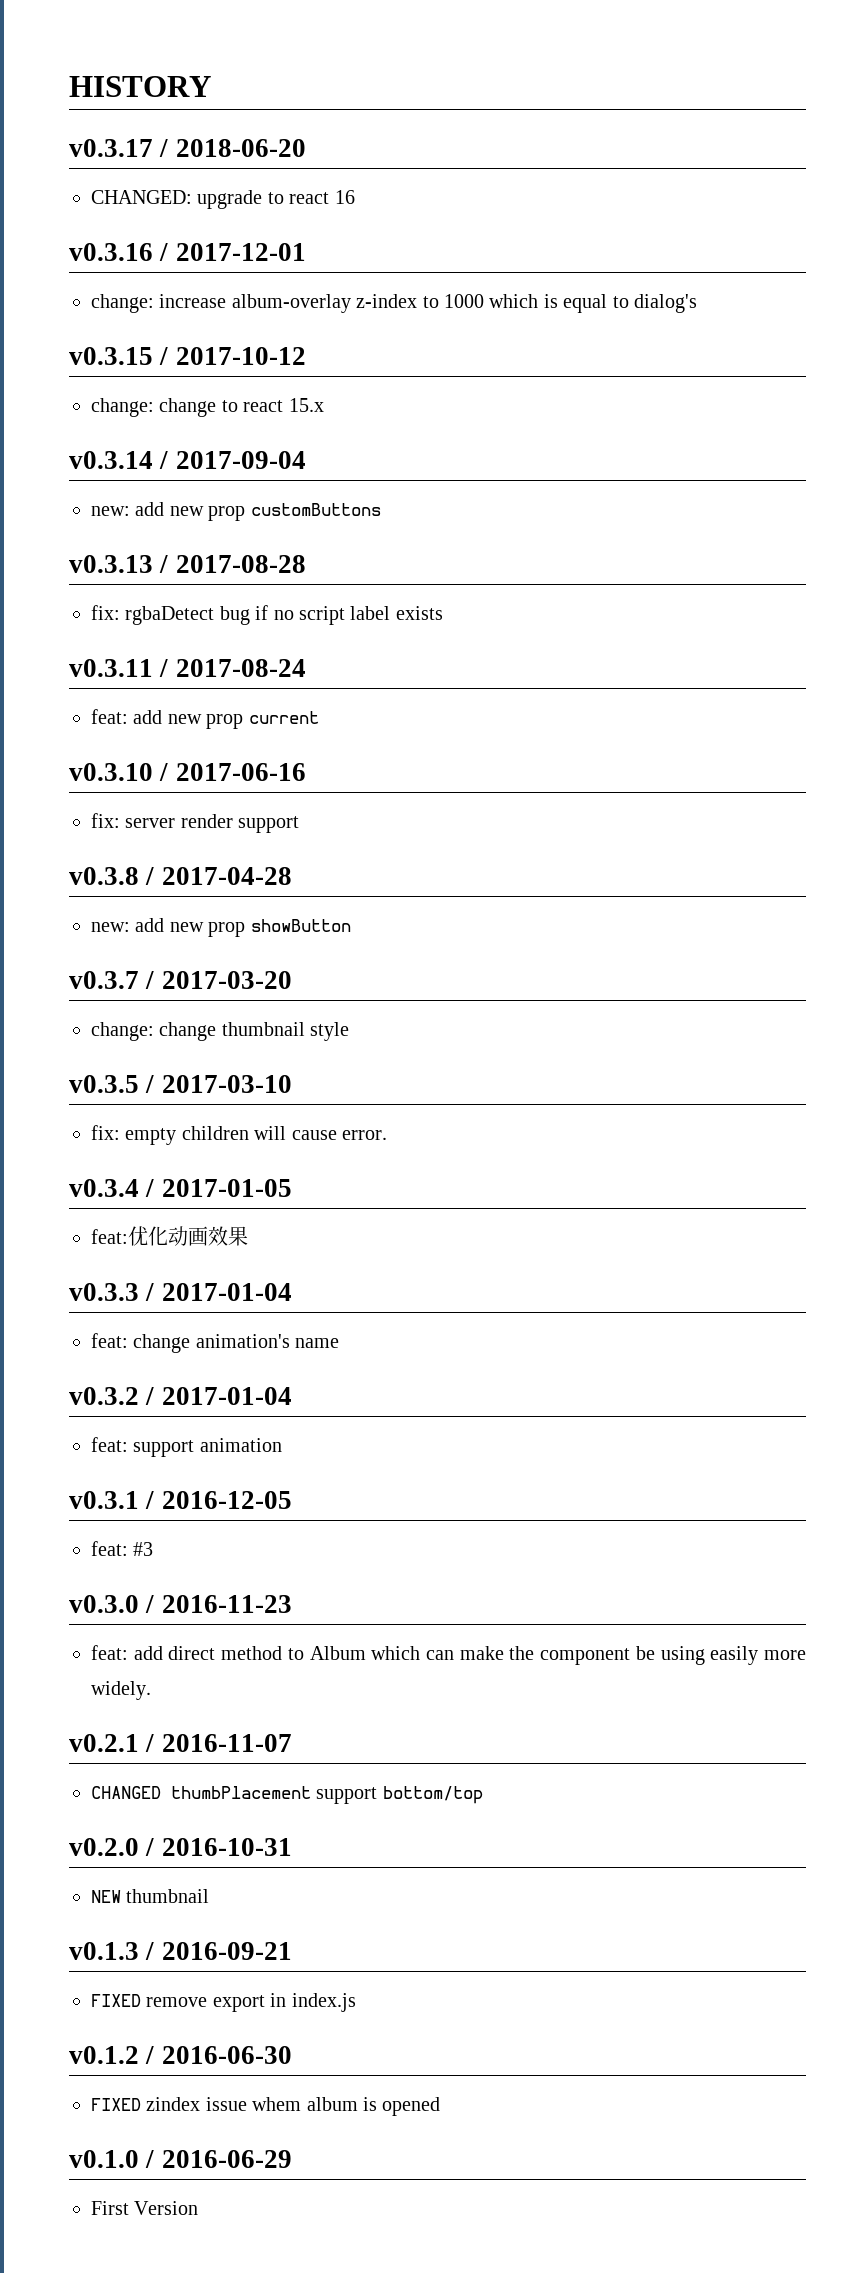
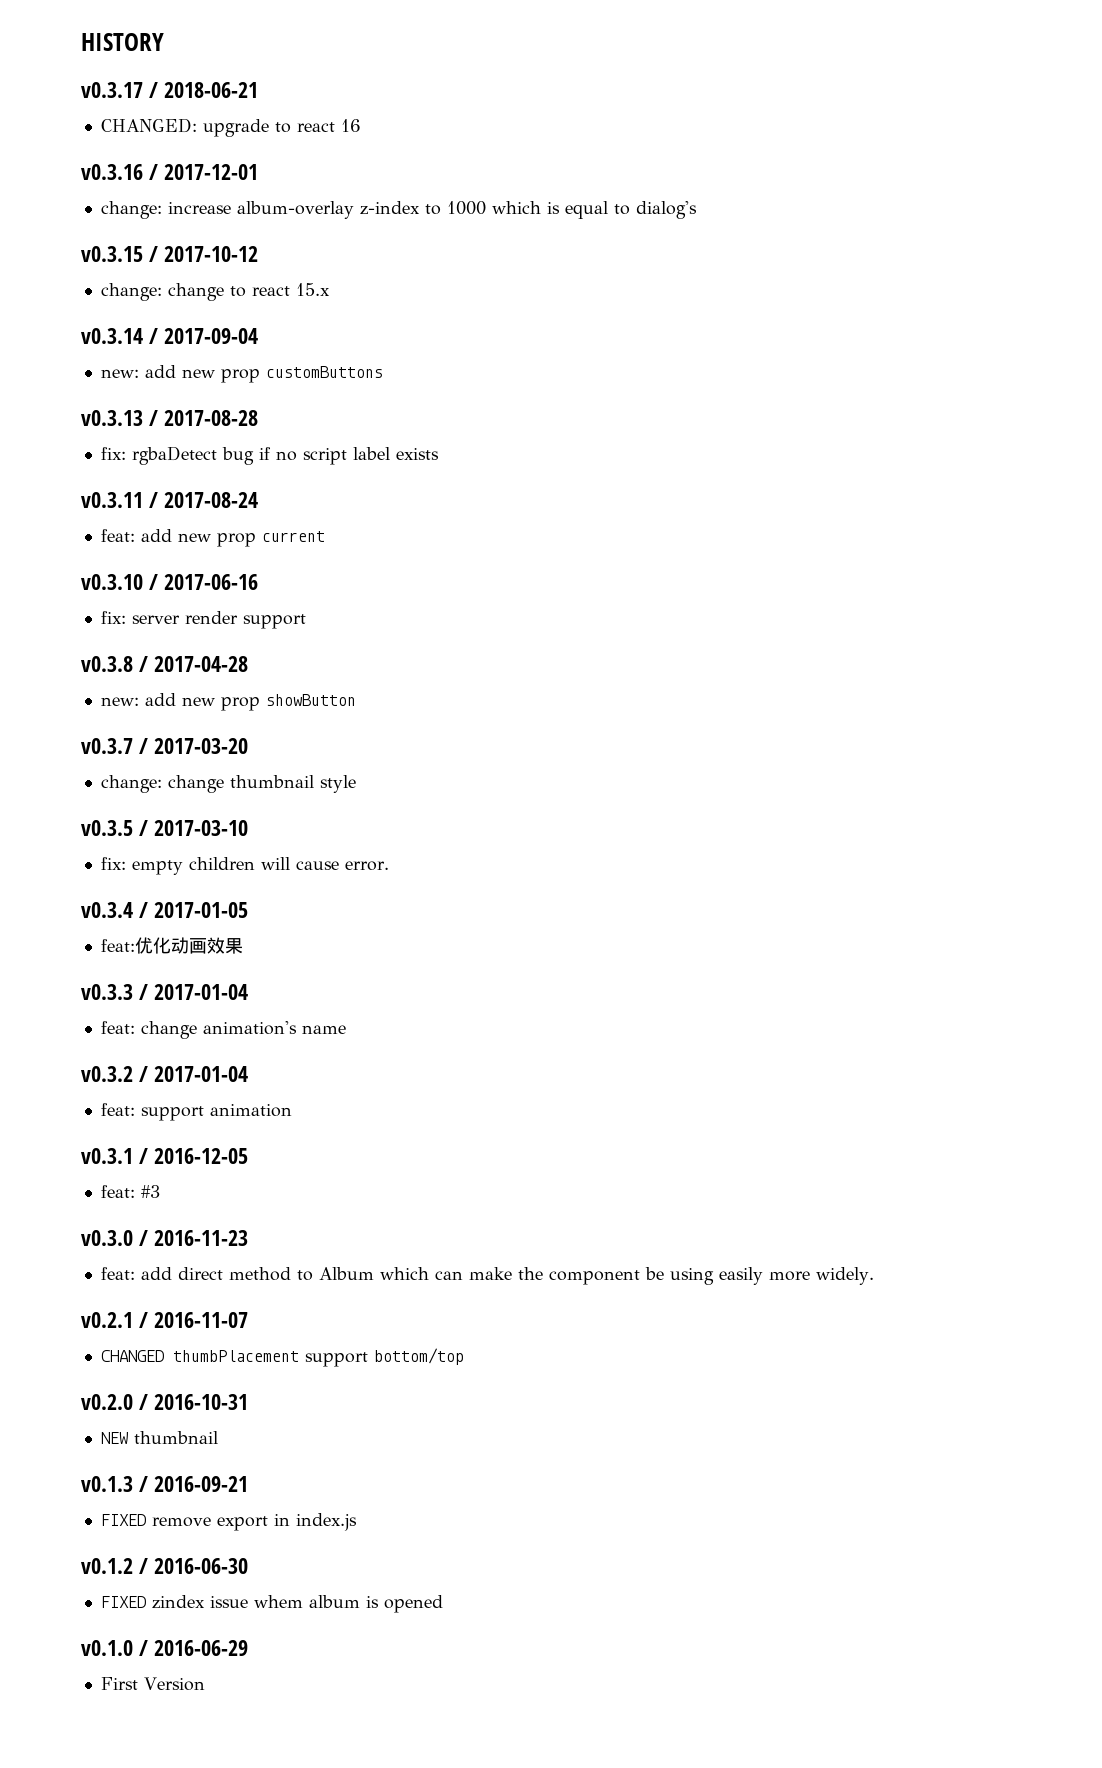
[175,139,306,157] 2018-06-20 -> [163,82,258,98] 2018-06-21

